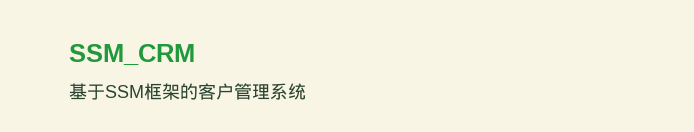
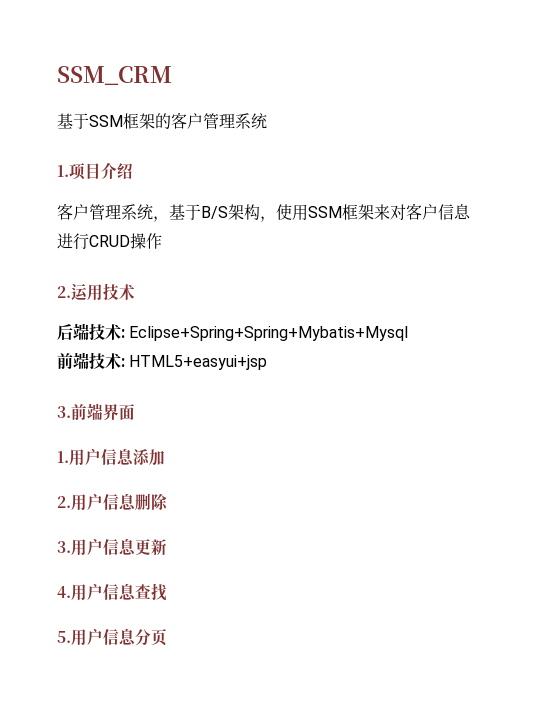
(306, 91) none -> [57,163,133,180] [57,203,471,222] [57,233,162,250] [57,283,135,301] [57,323,409,341] [57,352,268,370] [57,403,135,421] [57,448,165,465] [57,493,168,511] [57,538,167,555] [57,583,167,601] [57,628,167,646] // 1.项目介绍 // 客户管理系统，基于B/S架构，使用SSM框架来对客户信息进行CRUD操作 // 2.运用技术 // 后端技术: Eclipse+Spring+Spring+Mybatis+Mysql // 前端技术: HTML5+easyui+jsp // 3.前端界面 // 1.用户信息添加 // 2.用户信息删除 // 3.用户信息更新 // 4.用户信息查找 // 5.用户信息分页

